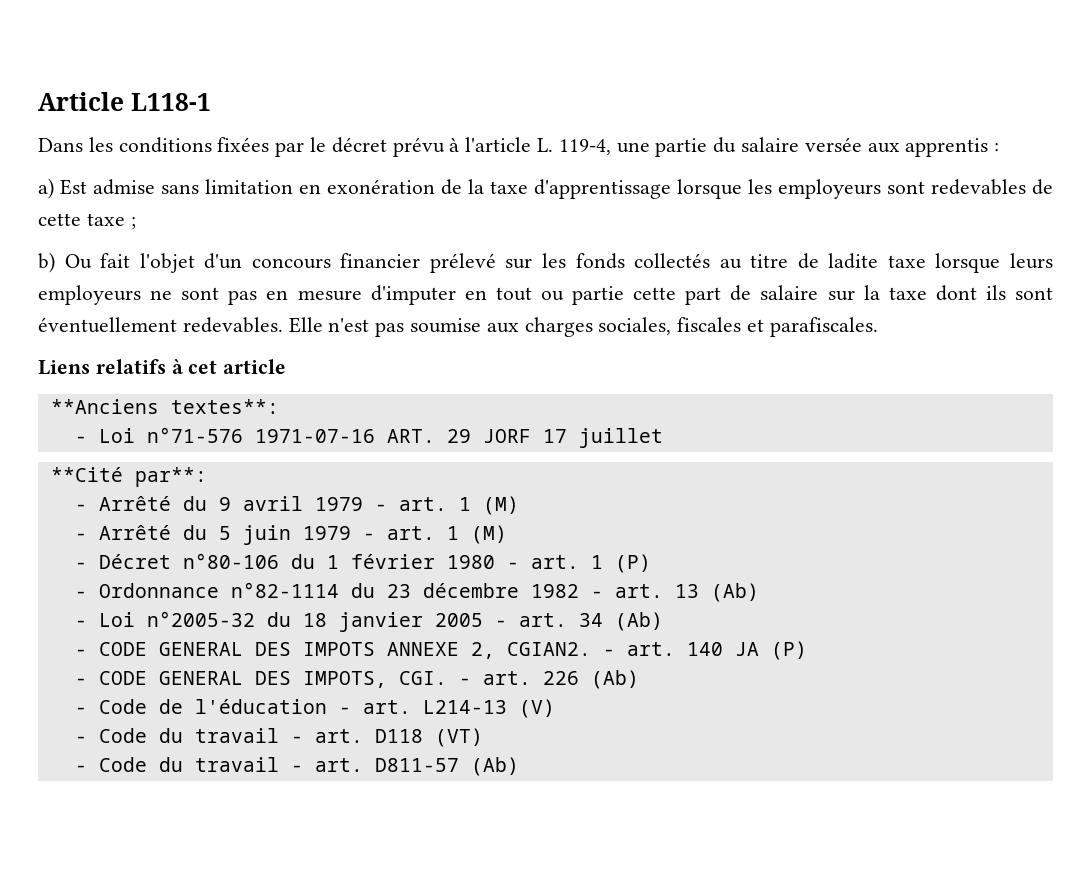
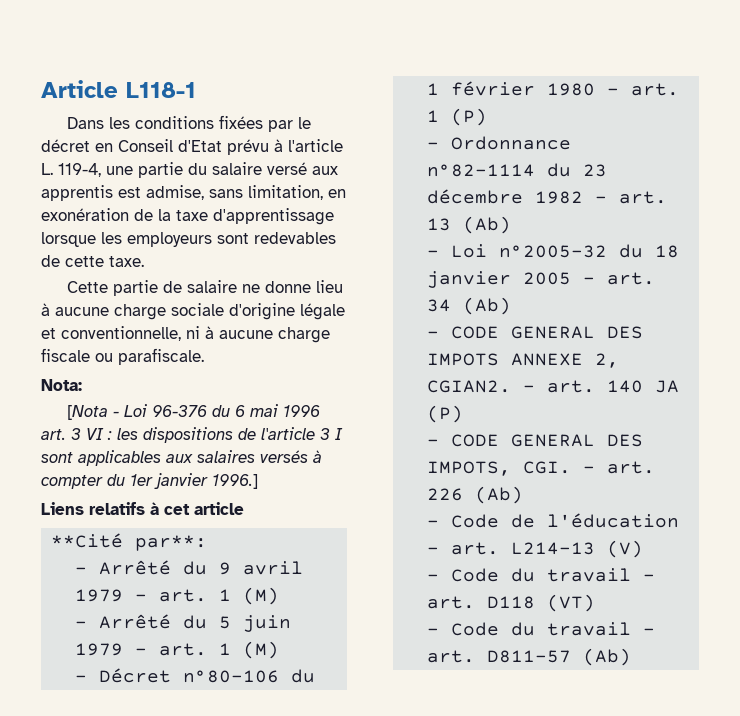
(387, 145) none -> [95,139,222,152] en Conseil d'Etat
[804,137,862,152] versée -> [267,162,307,175] versé
[994,143,1000,152] [38,178,293,199] : // a) Est admise sans limitation -> [118,185,323,200] est admise, sans limitation,
[86,213,136,229] [38,252,1053,273] [38,285,1054,305] [38,317,878,337] taxe ; // b) Ou fait l'objet d'un concours financier prélevé sur les fonds collectés au titre de ladite taxe lorsque leurs employeurs ne sont pas en mesure d'imputer en tout ou partie cette part de salaire sur la taxe dont ils sont éventuellement redevables. Elle n'est pas soumise aux charges sociales, fiscales et parafiscales. -> [109,256,144,267] [67,280,344,296] [41,303,345,320] [41,326,330,343] [41,348,204,365] [41,379,82,391] [67,404,321,420] [41,427,343,443] [41,450,322,466] [41,473,258,489] taxe. // Cette partie de salaire ne donne lieu à aucune charge sociale d'origine légale et conventionnelle, ni à aucune charge fiscale ou parafiscale. // Nota: // [Nota - Loi 96-376 du 6 mai 1996 art. 3 VI : les dispositions de l'article 3 I sont applicables aux salaires versés à compter du 1er janvier 1996.]
[50,399,279,414] [74,427,663,448] // **Anciens textes**: // - Loi n°71-576 1971-07-16 ART. 29 JORF 17 juillet -> (244, 508) none

